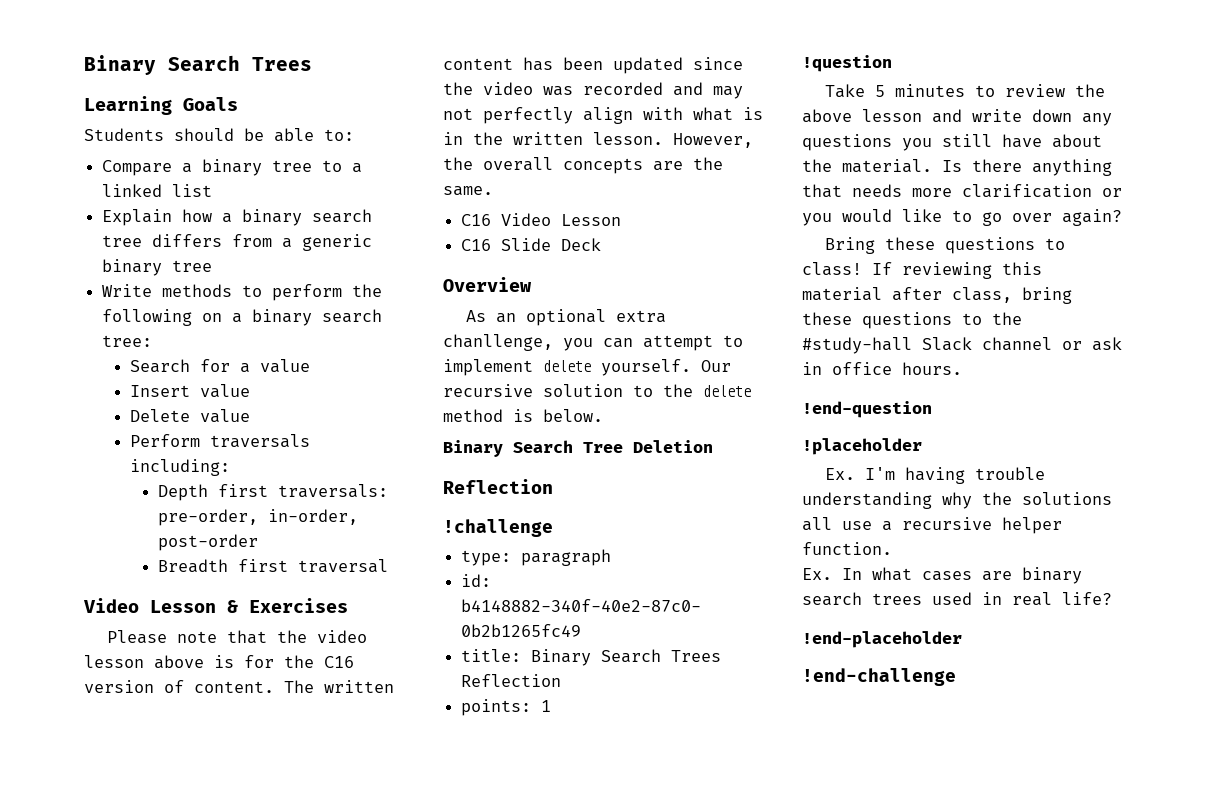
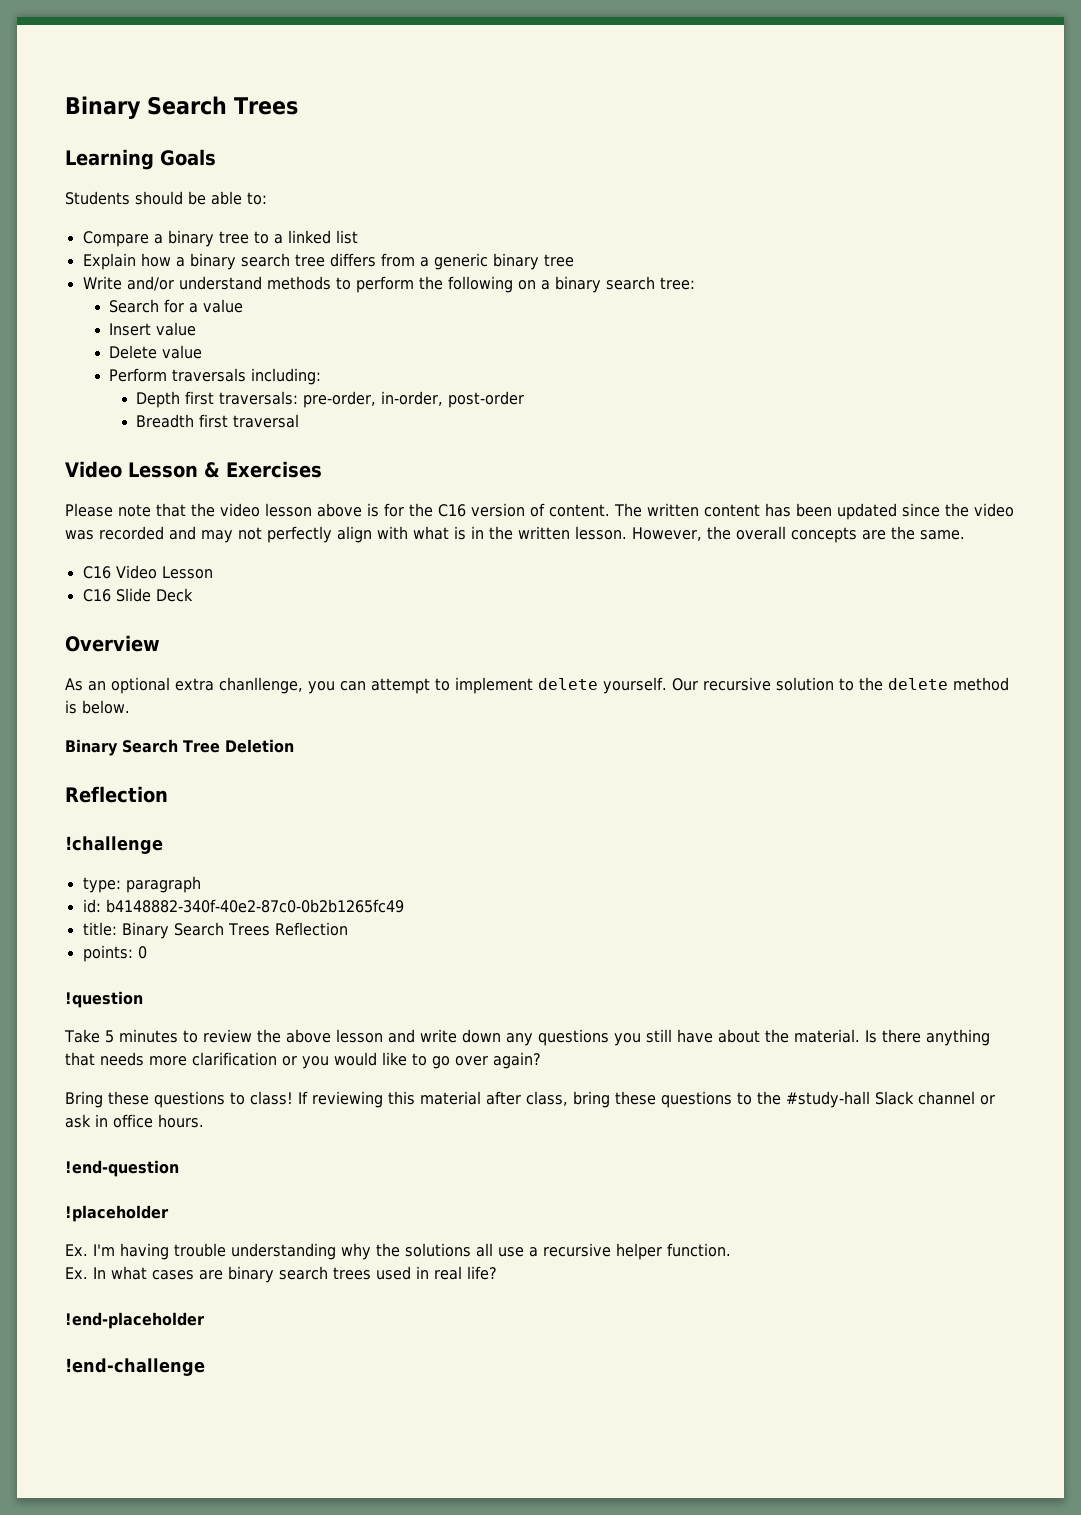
(153, 290) none -> [126,276,262,291] and/or understand
[541,700,552,712] 1 -> [137,946,147,959] 0

